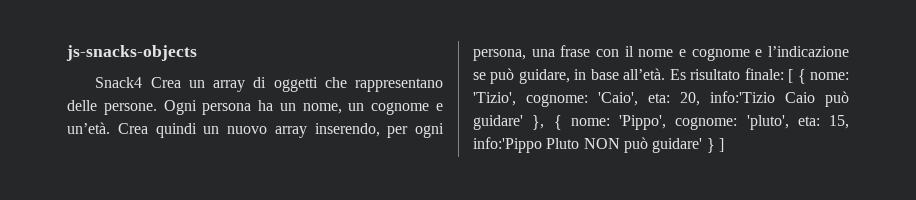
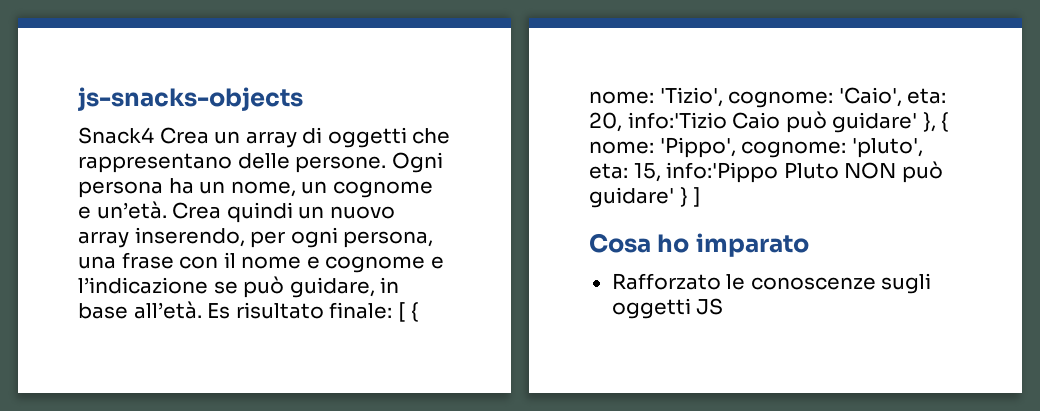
(724, 145) none -> [589,233,809,257] [611,273,932,294] [611,298,724,319] // Cosa ho imparato // Rafforzato le conoscenze sugli oggetti JS

